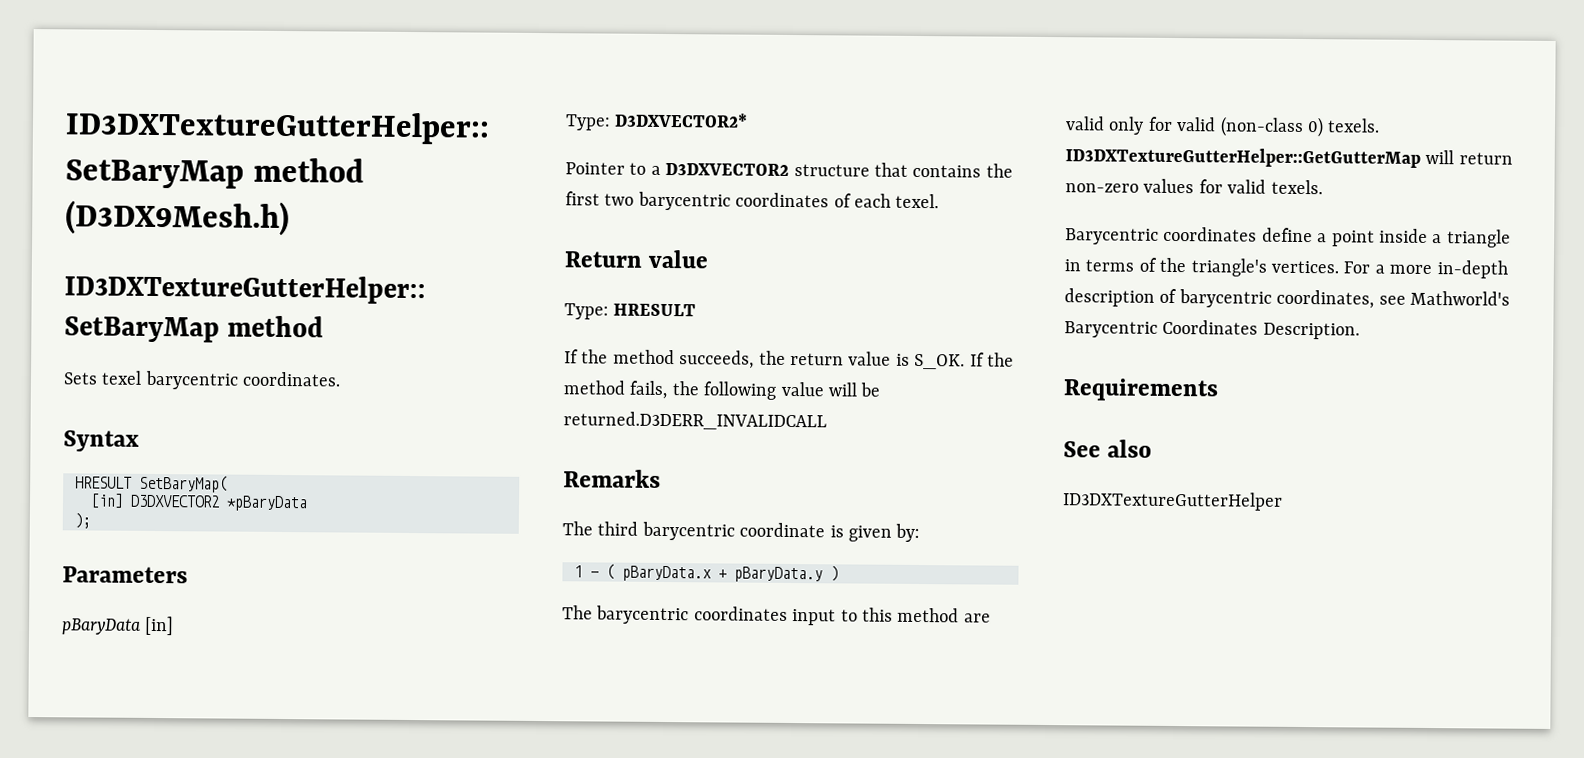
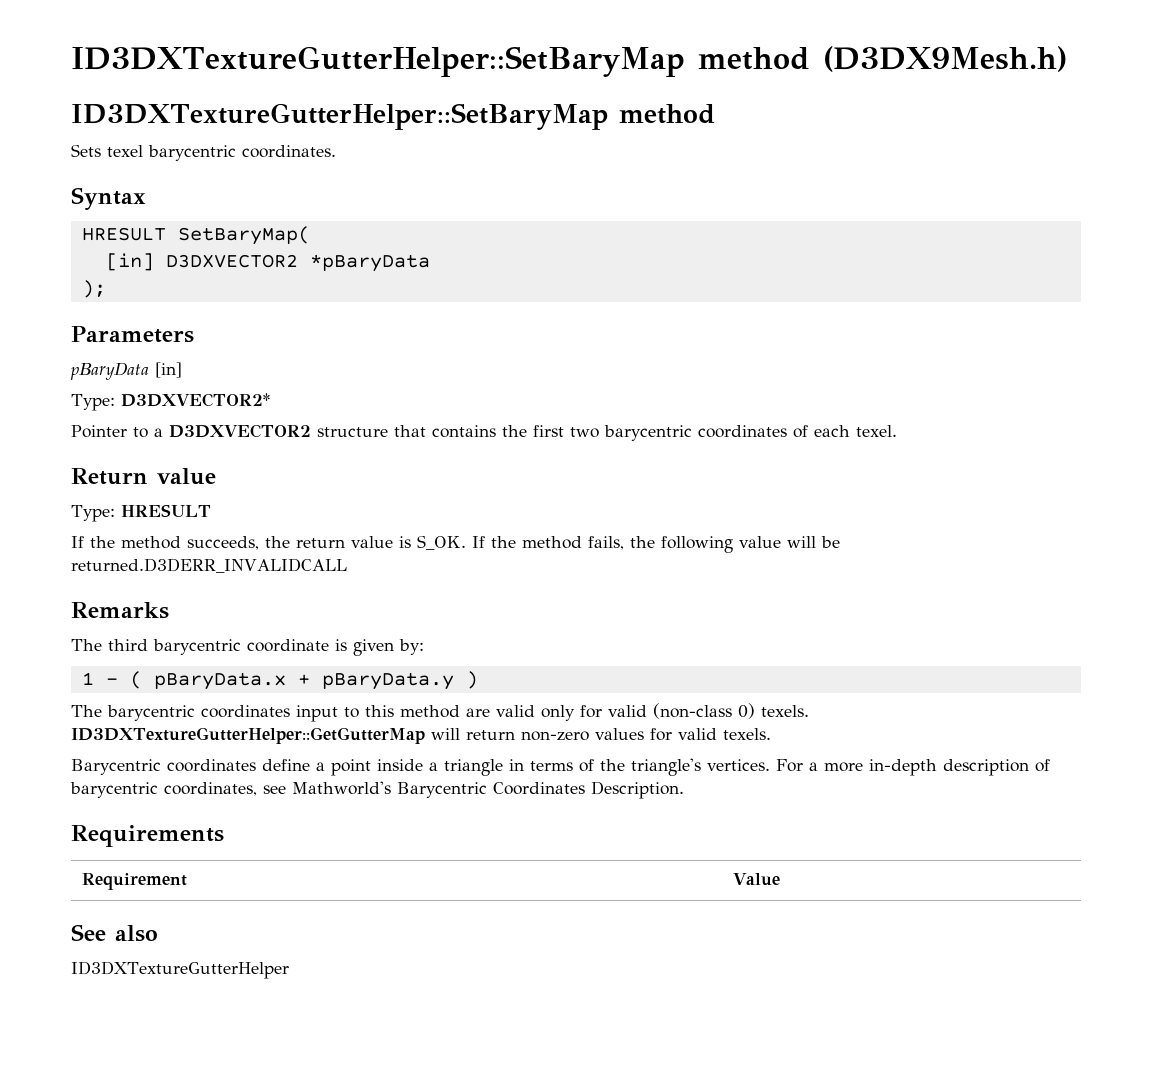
(1219, 390) none -> [82,873,188,890] [733,873,781,886] // Requirement | Value

